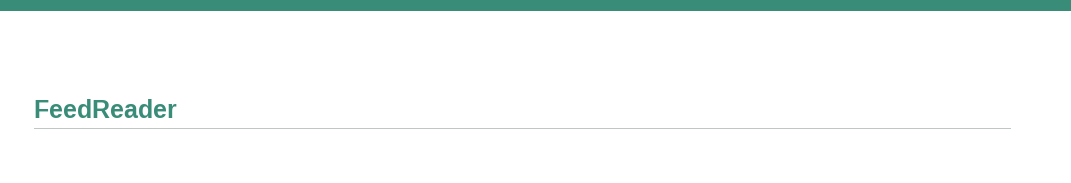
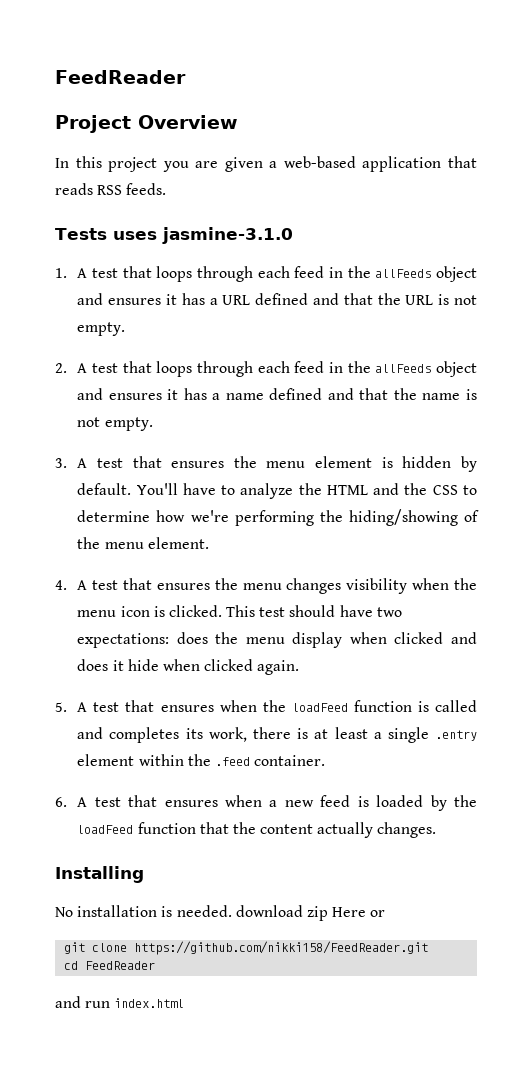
[34,99,177,118] FeedReader -> [55,70,186,84] [55,115,238,133] [55,156,477,172] [55,183,167,195] [55,227,293,244] [55,266,477,282] [77,293,477,305] [77,322,126,336] [55,361,477,377] [77,388,478,400] [77,417,153,431] [55,456,477,472] [77,483,478,499] [77,509,479,526] [77,537,209,549] [55,578,477,594] [77,605,402,617] [77,632,477,648] [77,659,300,675] [55,700,477,712] [77,727,477,743] [77,754,326,766] [55,795,477,811] [77,822,437,838] [55,866,144,883] [55,905,386,921] [64,941,429,955] [64,961,156,970] [55,996,185,1008] FeedReader // Project Overview // In this project you are given a web-based application that reads RSS feeds. // Tests uses jasmine-3.1.0 // 1. A test that loops through each feed in the allFeeds object and ensures it has a URL defined and that the URL is not empty. // 2. A test that loops through each feed in the allFeeds object and ensures it has a name defined and that the name is not empty. // 3. A test that ensures the menu element is hidden by default. You'll have to analyze the HTML and the CSS to determine how we're performing the hiding/showing of the menu element. // 4. A test that ensures the menu changes visibility when the menu icon is clicked. This test should have two expectations: does the menu display when clicked and does it hide when clicked again. // 5. A test that ensures when the loadFeed function is called and completes its work, there is at least a single .entry element within the .feed container. // 6. A test that ensures when a new feed is loaded by the loadFeed function that the content actually changes. // Installing // No installation is needed. download zip Here or // git clone https://github.com/nikki158/FeedReader.git // cd FeedReader // and run index.html

